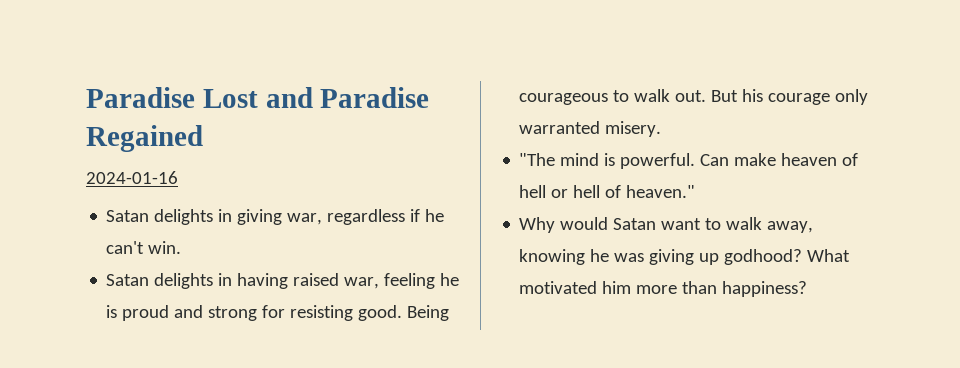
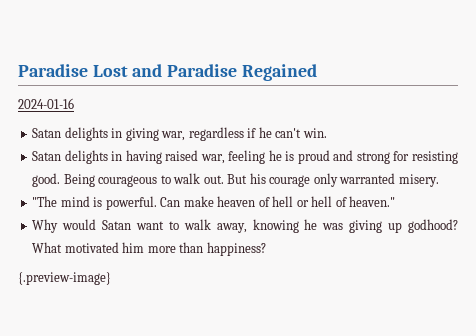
(808, 289) none -> [18,272,111,285] // {.preview-image}

